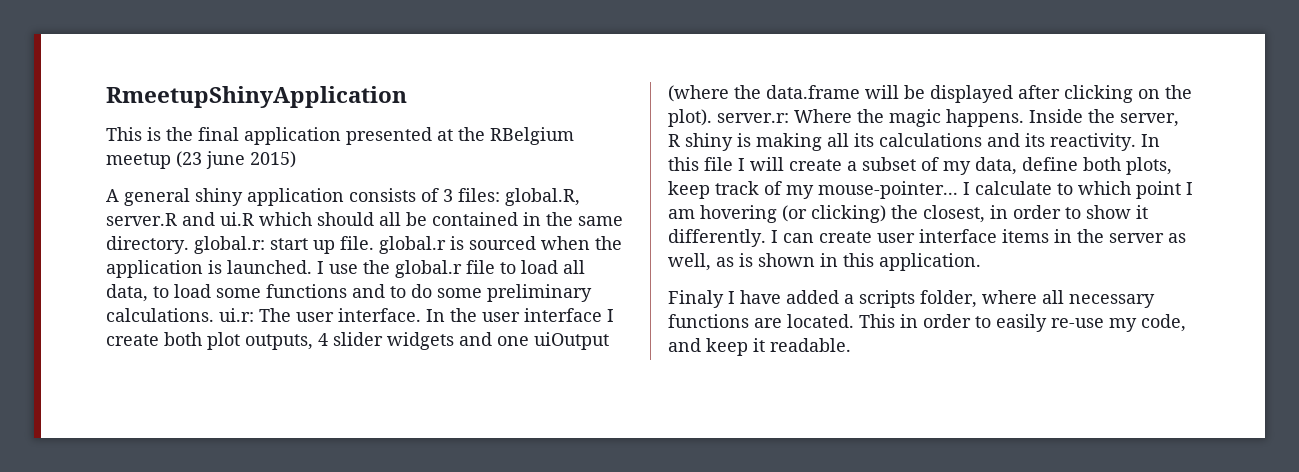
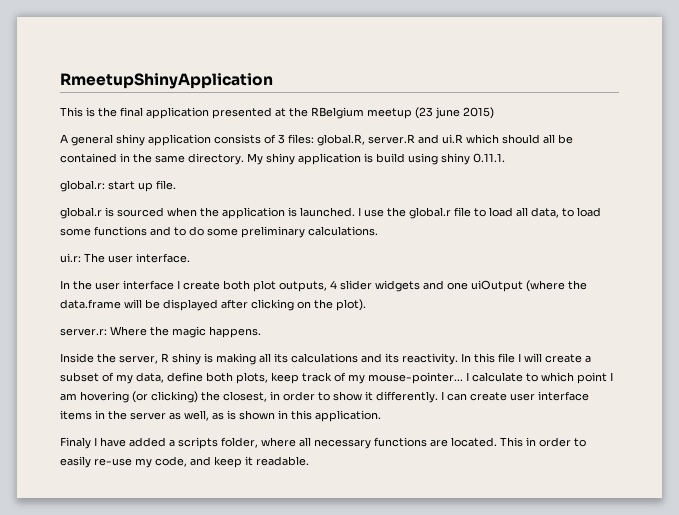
(189, 245) none -> [247,153,505,165] My shiny application is build using shiny 0.11.1. //
(374, 243) none -> (176, 185) //
(214, 315) none -> (378, 231) //
(421, 315) none -> (190, 258) //
(712, 118) none -> (366, 305) //
(1024, 118) none -> (261, 332) //

